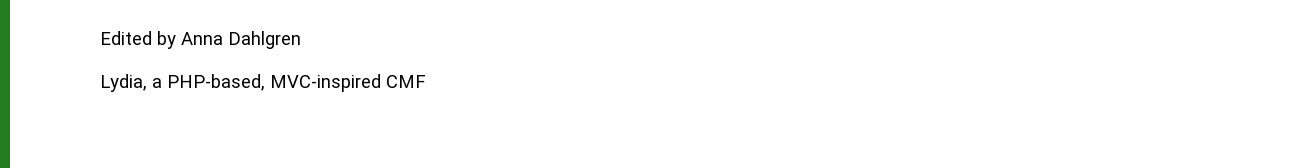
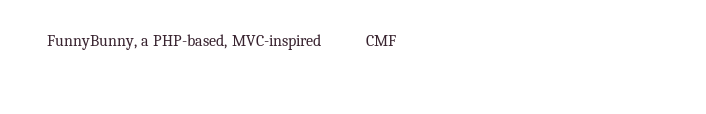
[100,31,301,49] [100,74,147,92] Edited by Anna Dahlgren // Lydia, -> [47,35,137,50] FunnyBunny,

